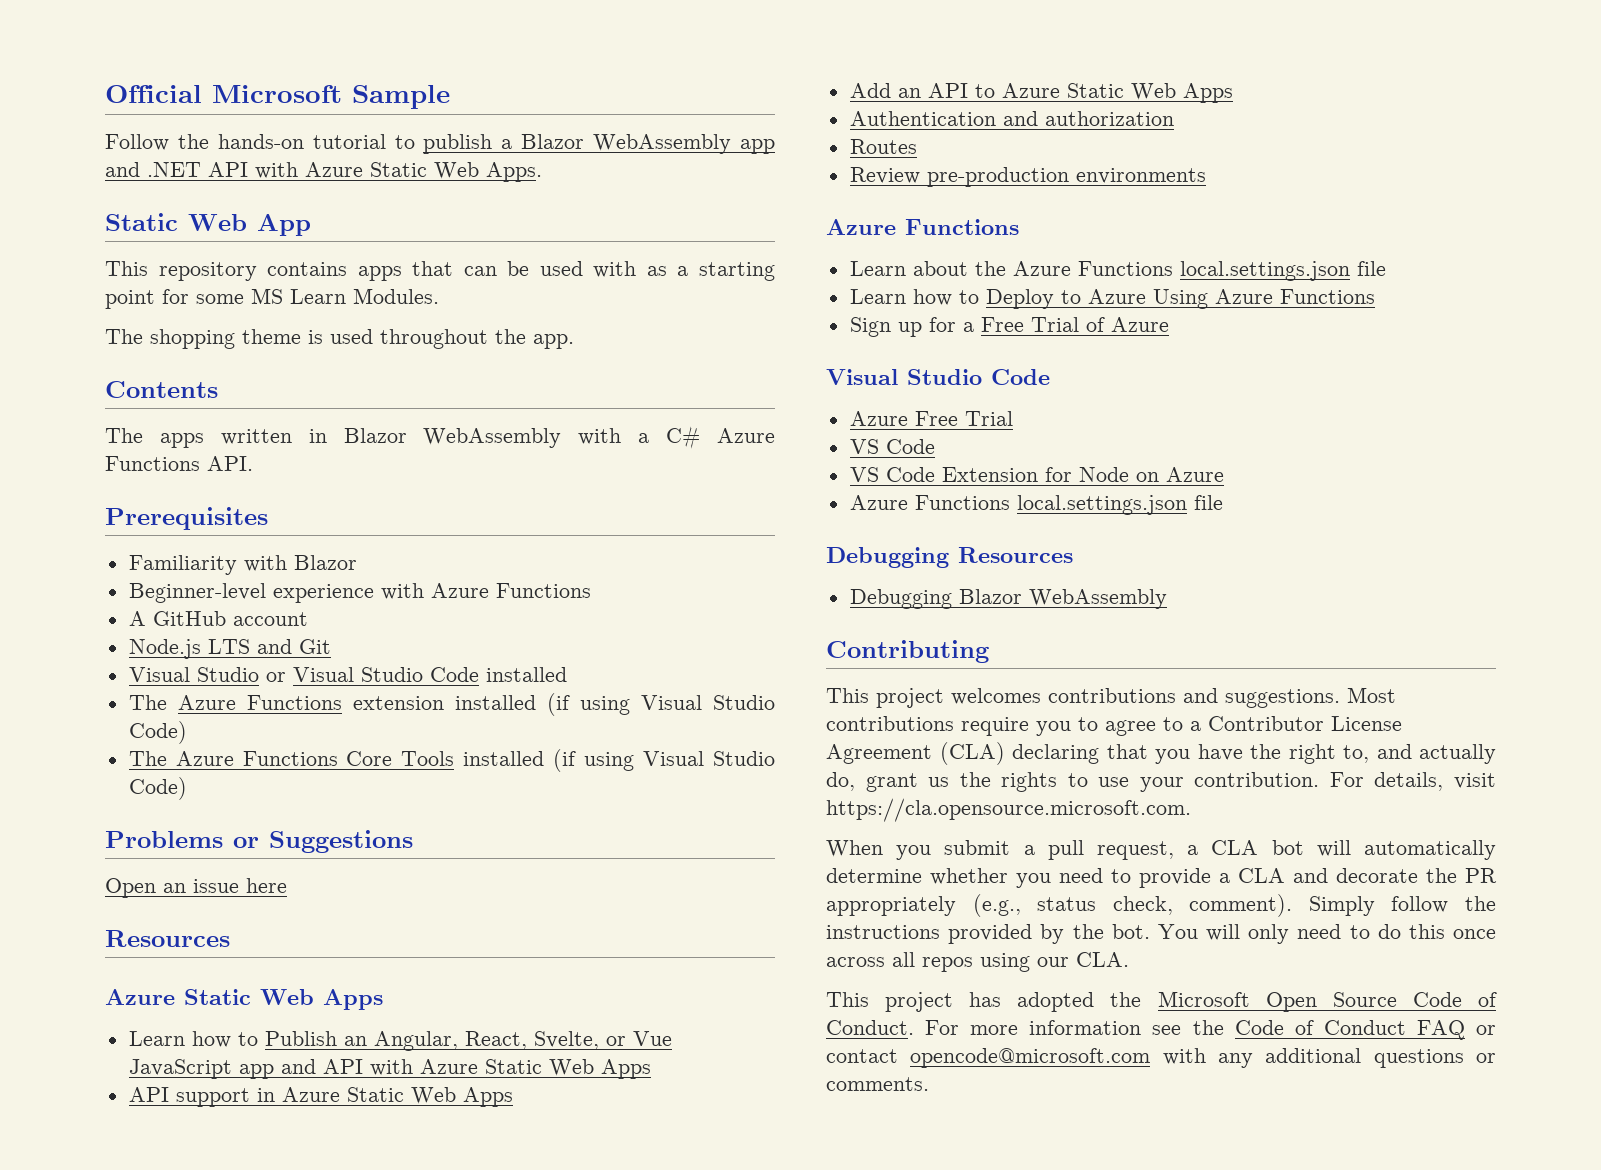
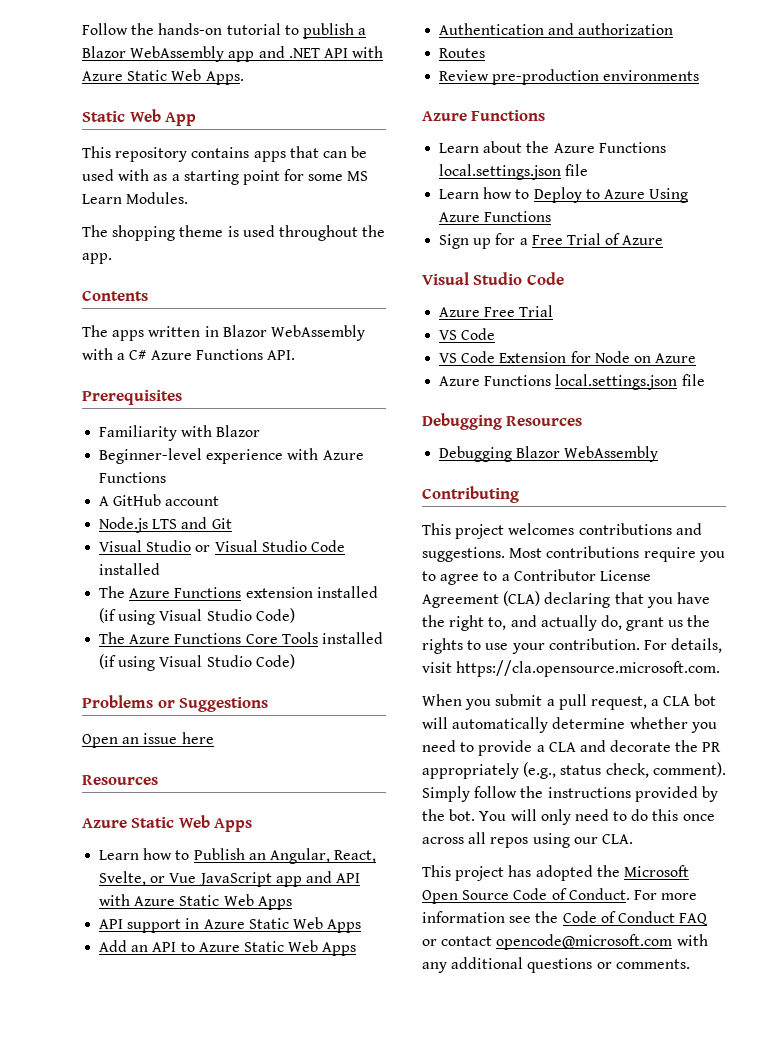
[105,85,450,109] Official Microsoft Sample // -> (82, 29) none

